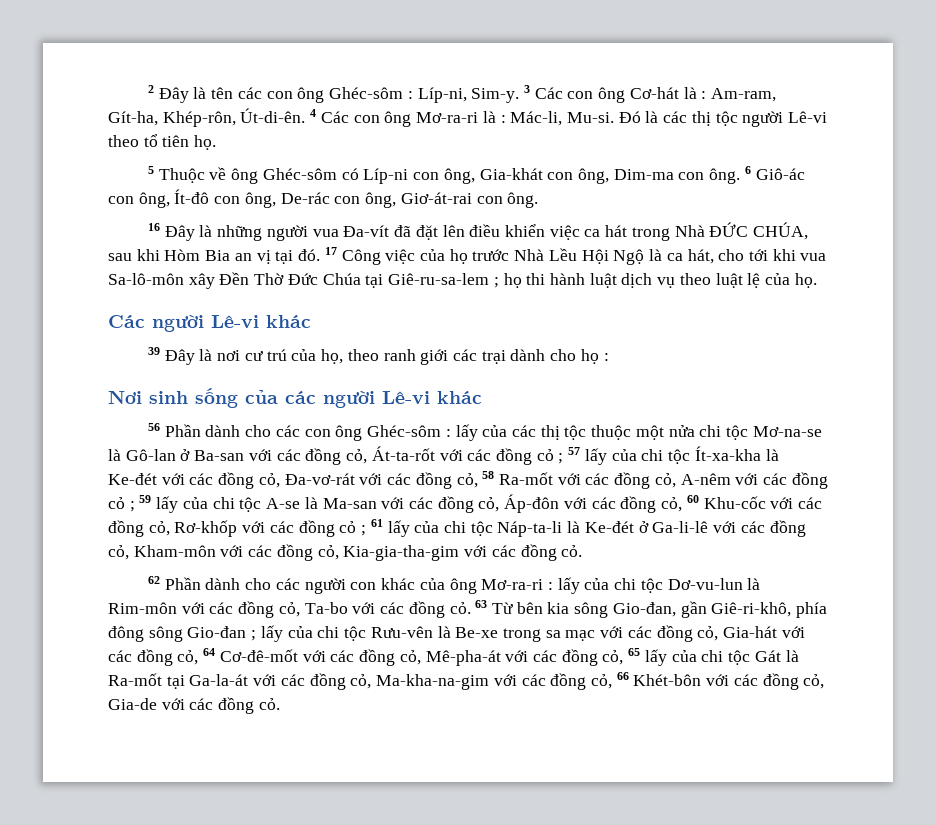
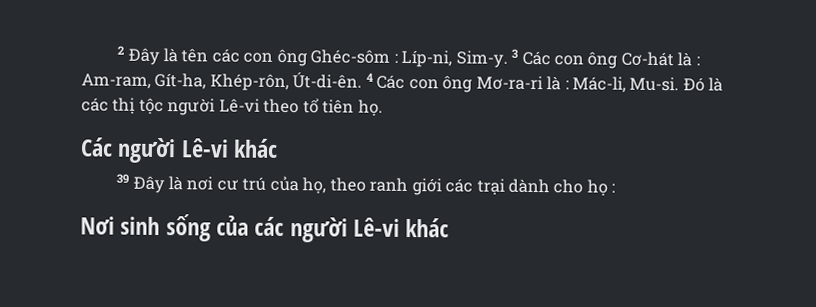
[148,166,805,184] [108,189,539,208] [148,222,809,241] [108,247,827,265] [108,272,817,289] // 5 Thuộc về ông Ghéc-sôm có Líp-ni con ông, Gia-khát con ông, Dim-ma con ông. 6 Giô-ác con ông, Ít-đô con ông, De-rác con ông, Giơ-át-rai con ông. // 16 Đây là những người vua Đa-vít đã đặt lên điều khiển việc ca hát trong Nhà ĐỨC CHÚA, sau khi Hòm Bia an vị tại đó. 17 Công việc của họ trước Nhà Lều Hội Ngộ là ca hát, cho tới khi vua Sa-lô-môn xây Đền Thờ Đức Chúa tại Giê-ru-sa-lem ; họ thi hành luật dịch vụ theo luật lệ của họ. -> (383, 107) none
[148,423,822,441] [108,446,779,465] [108,471,828,489] [108,494,822,513] [108,519,806,537] [108,544,583,561] [148,576,761,594] [108,600,828,618] [108,625,805,642] [108,648,799,666] [108,672,825,690] [108,697,280,714] // 56 Phần dành cho các con ông Ghéc-sôm : lấy của các thị tộc thuộc một nửa chi tộc Mơ-na-se là Gô-lan ở Ba-san với các đồng cỏ, Át-ta-rốt với các đồng cỏ ; 57 lấy của chi tộc Ít-xa-kha là Ke-đét với các đồng cỏ, Đa-vơ-rát với các đồng cỏ, 58 Ra-mốt với các đồng cỏ, A-nêm với các đồng cỏ ; 59 lấy của chi tộc A-se là Ma-san với các đồng cỏ, Áp-đôn với các đồng cỏ, 60 Khu-cốc với các đồng cỏ, Rơ-khốp với các đồng cỏ ; 61 lấy của chi tộc Náp-ta-li là Ke-đét ở Ga-li-lê với các đồng cỏ, Kham-môn với các đồng cỏ, Kia-gia-tha-gim với các đồng cỏ. // 62 Phần dành cho các người con khác của ông Mơ-ra-ri : lấy của chi tộc Dơ-vu-lun là Rim-môn với các đồng cỏ, Ta-bo với các đồng cỏ. 63 Từ bên kia sông Gio-đan, gần Giê-ri-khô, phía đông sông Gio-đan ; lấy của chi tộc Rưu-vên là Be-xe trong sa mạc với các đồng cỏ, Gia-hát với các đồng cỏ, 64 Cơ-đê-mốt với các đồng cỏ, Mê-pha-át với các đồng cỏ, 65 lấy của chi tộc Gát là Ra-mốt tại Ga-la-át với các đồng cỏ, Ma-kha-na-gim với các đồng cỏ, 66 Khét-bôn với các đồng cỏ, Gia-de với các đồng cỏ. -> (450, 227) none

